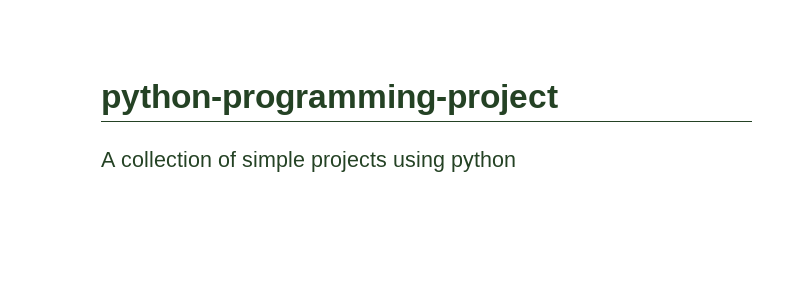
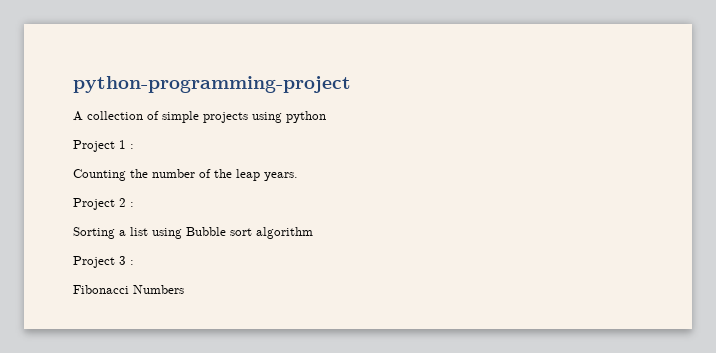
(516, 161) none -> [73,140,134,152] [73,169,298,181] [73,198,134,210] [73,227,313,239] [73,256,134,268] [73,285,184,294] // Project 1 : // Counting the number of the leap years. // Project 2 : // Sorting a list using Bubble sort algorithm // Project 3 : // Fibonacci Numbers

